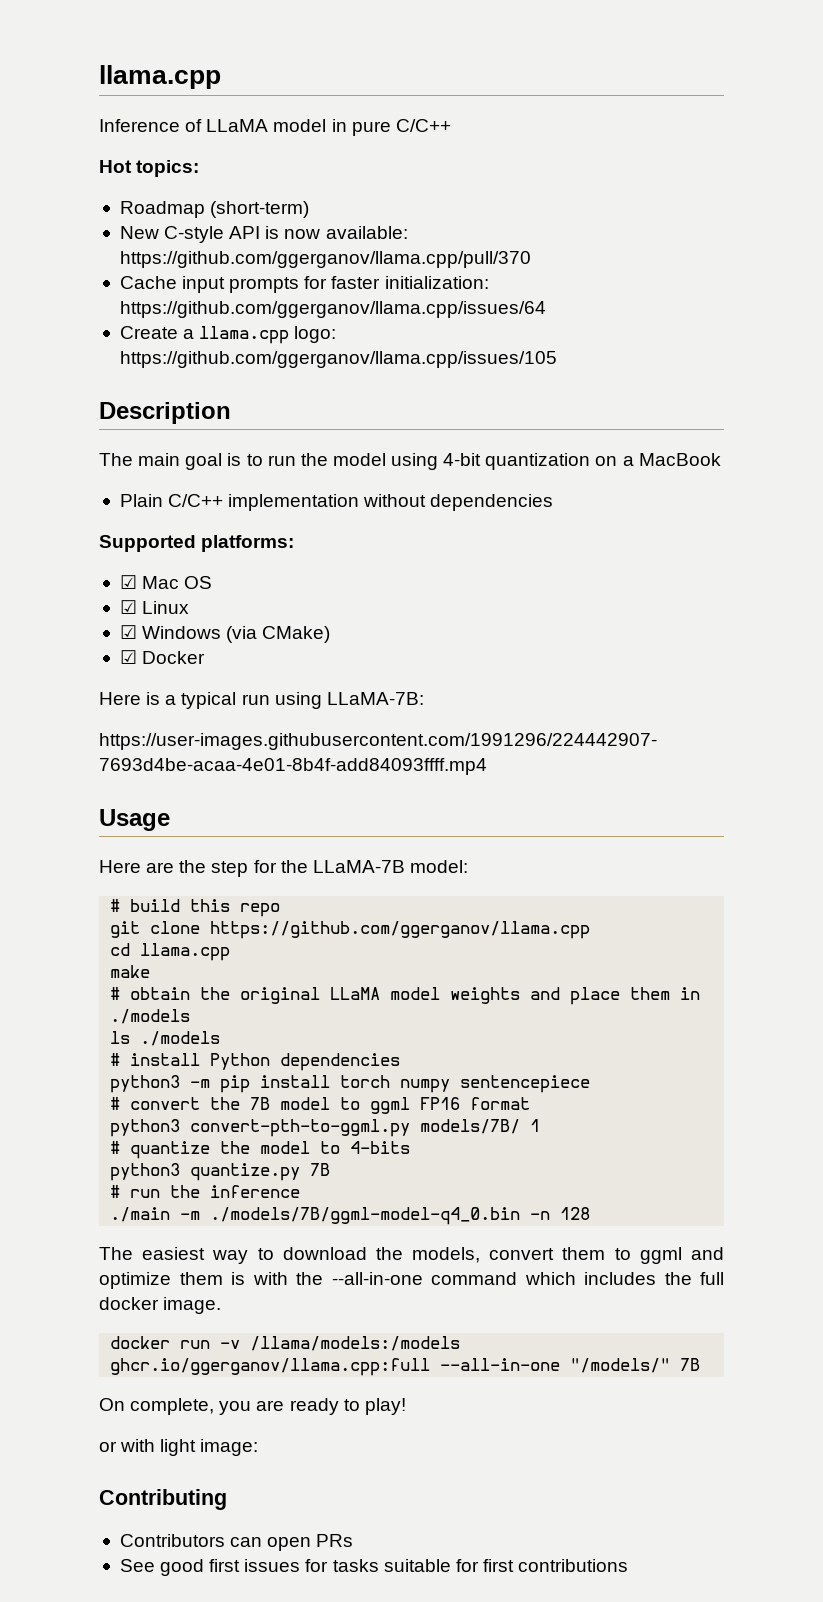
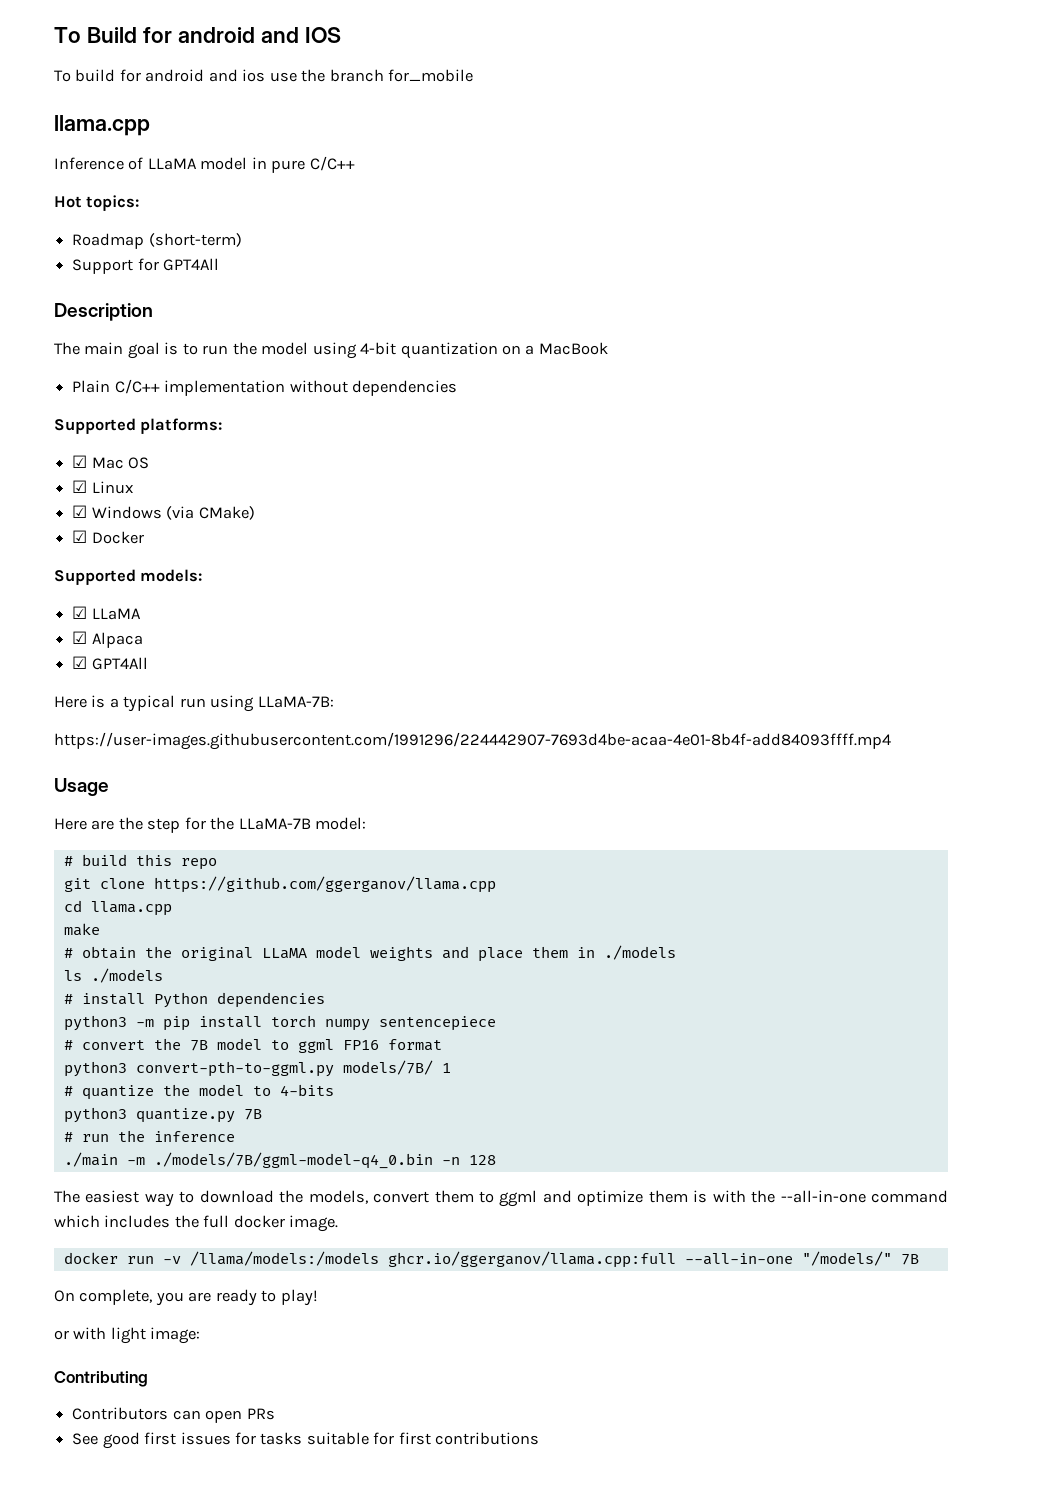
(99, 77) none -> [54,27,341,43] [54,69,474,82] To Build for android and IOS // To build for android and ios use the branch for_mobile //
[119,226,408,243] [119,251,531,268] [119,276,489,293] [119,301,546,318] [119,326,337,344] [119,351,557,368] New C-style API is now available: https://github.com/ggerganov/llama.cpp/pull/370 // Cache input prompts for faster initialization: https://github.com/ggerganov/llama.cpp/issues/64 // Create a llama.cpp logo: https://github.com/ggerganov/llama.cpp/issues/105 -> [72,258,220,274] Support for GPT4All
(206, 657) none -> [54,569,203,585] [72,606,141,620] [72,631,143,648] [72,656,148,670] // Supported models: // ☑ LLaMA // ☑ Alpaca // ☑ GPT4All

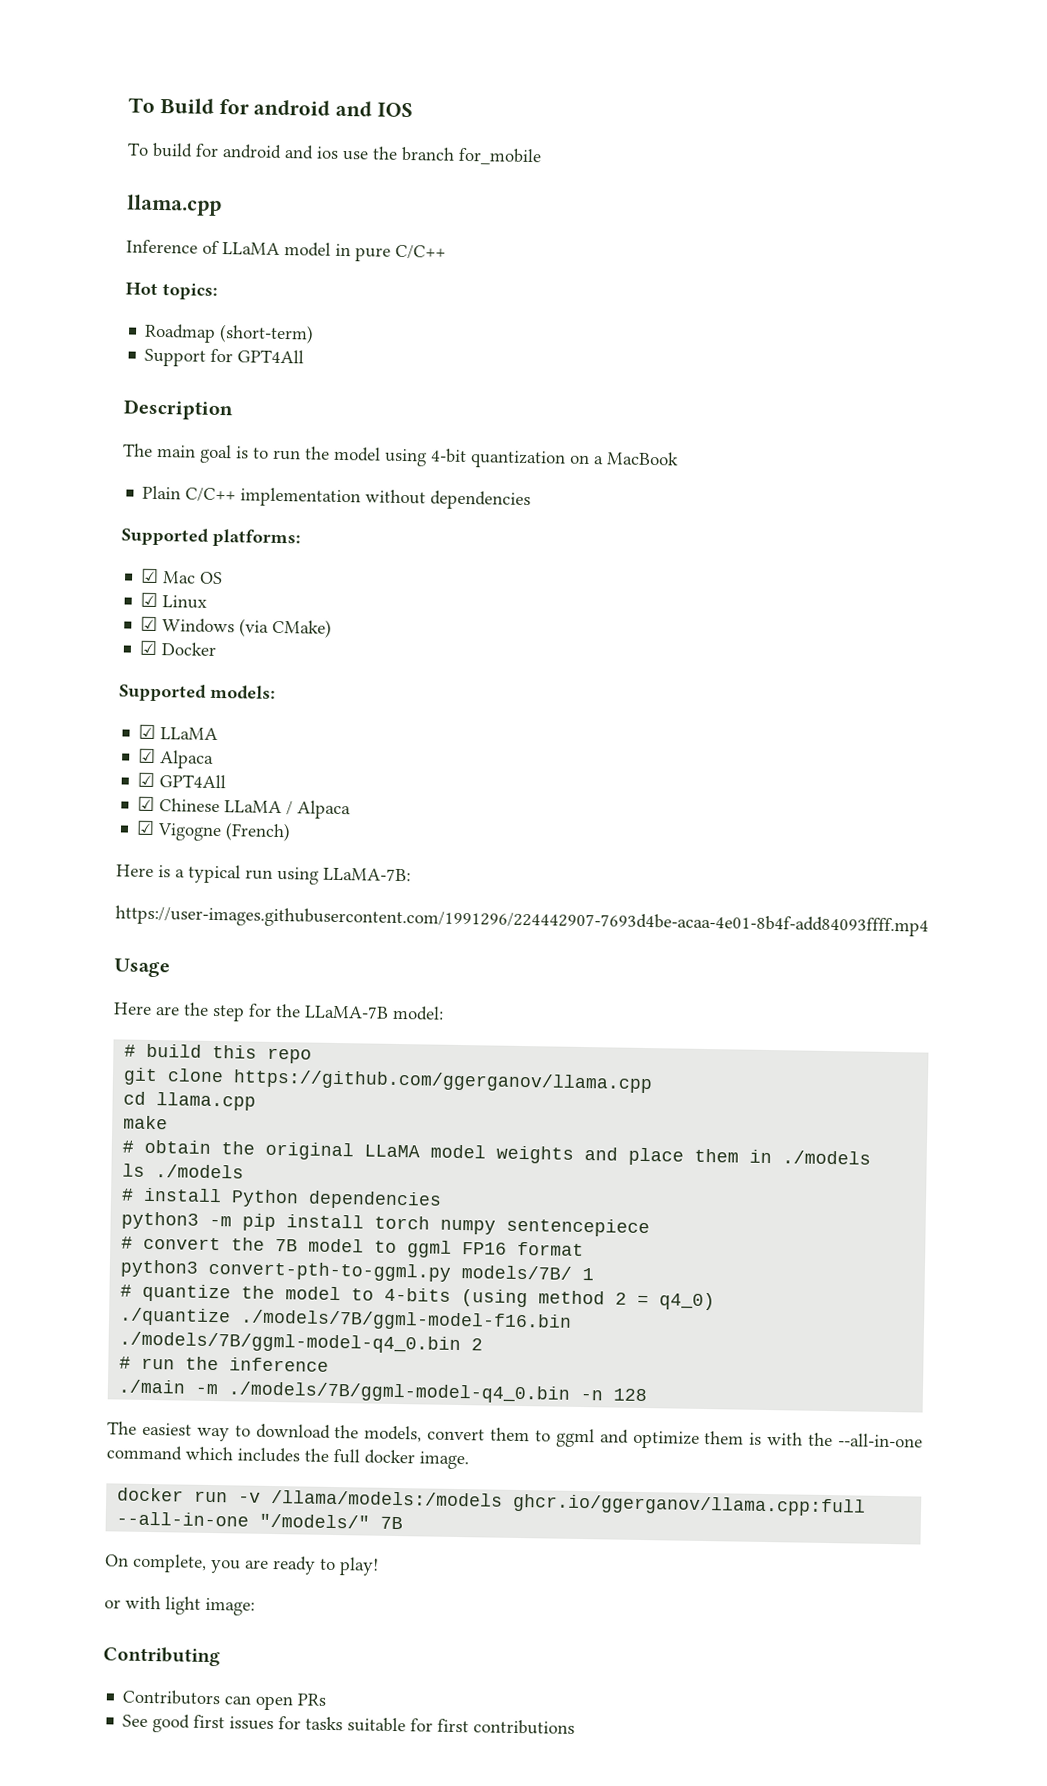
(148, 663) none -> [137,796,352,820] [136,820,292,842] // ☑ Chinese LLaMA / Alpaca // ☑ Vigogne (French)
[63,1107,262,1123] // python3 quantize.py 7B -> [461,1289,716,1311] [119,1307,573,1332] [119,1331,484,1355] (using method 2 = q4_0) // ./quantize ./models/7B/ggml-model-f16.bin ./models/7B/ggml-model-q4_0.bin 2

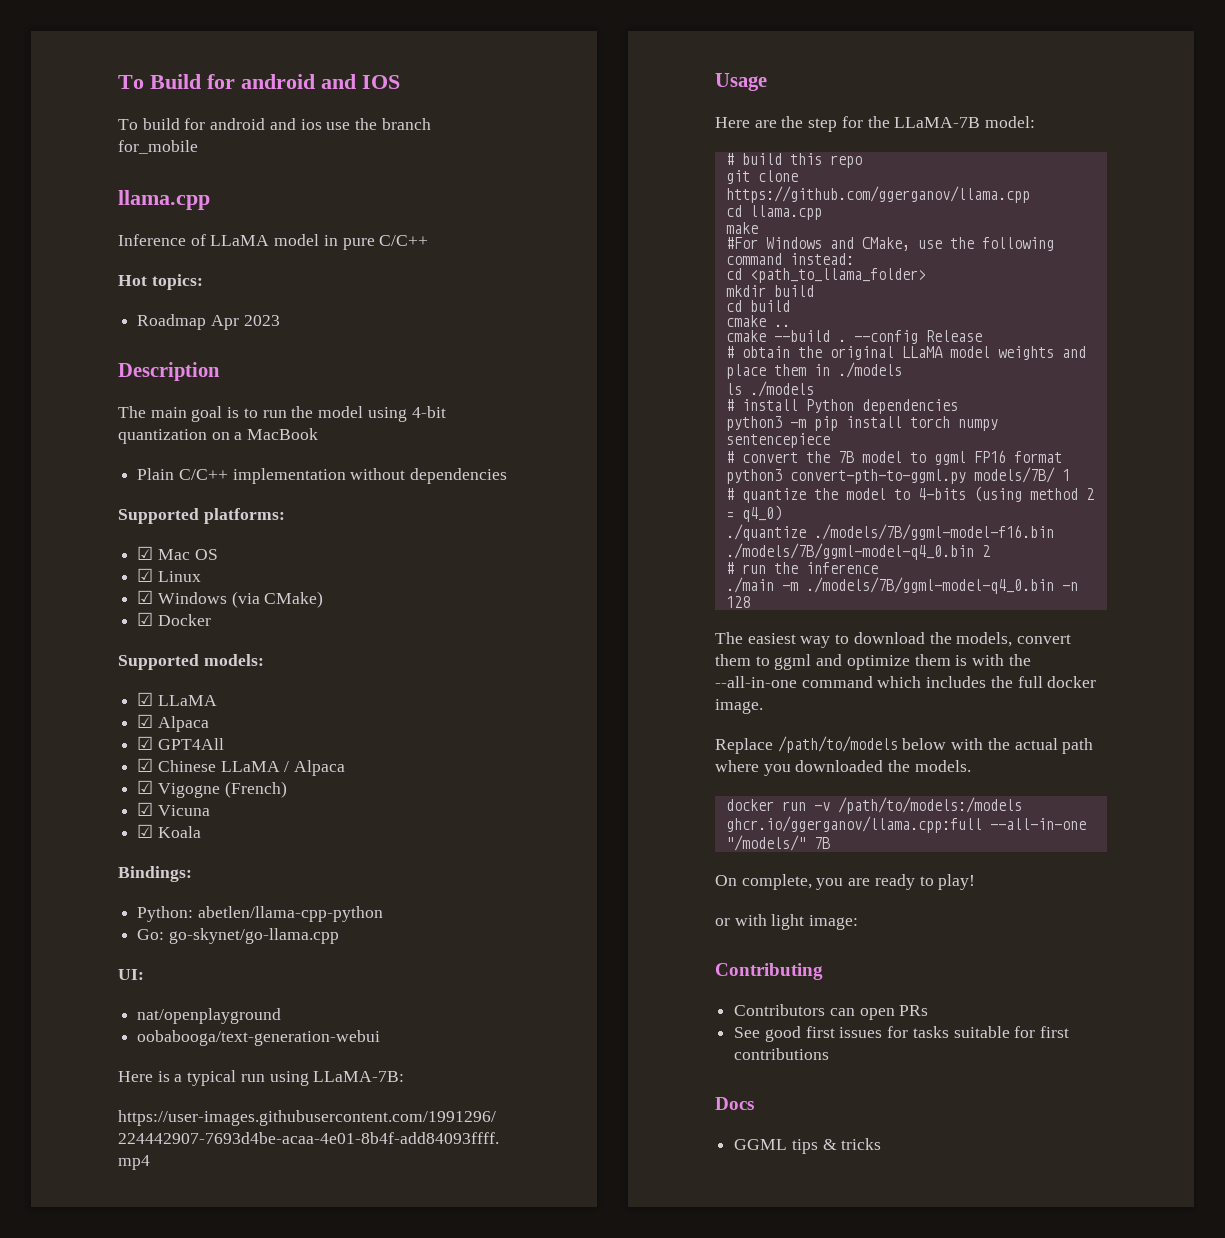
[219,324,315,344] [144,348,305,367] (short-term) // Support for GPT4All -> [210,315,280,330] Apr 2023
(292, 832) none -> [137,802,210,816] [137,824,201,838] [118,866,192,882] [137,906,383,922] [137,928,339,944] [118,969,144,980] [137,1008,282,1024] [137,1030,381,1046] // ☑ Vicuna // ☑ Koala // Bindings: // Python: abetlen/llama-cpp-python // Go: go-skynet/go-llama.cpp // UI: // nat/openplayground // oobabooga/text-generation-webui
(169, 1122) none -> [725,237,1054,251] [725,253,854,265] [725,268,926,283] [725,285,814,297] [725,300,790,312] [725,315,790,327] [725,330,982,344] // #For Windows and CMake, use the following command instead: // cd <path_to_llama_folder> // mkdir build // cd build // cmake .. // cmake --build . --config Release
(469, 1460) none -> [715,736,1094,754] [715,760,971,776] // Replace /path/to/models below with the actual path where you downloaded the models.
[271,1489,504,1507] /llama/models:/models -> [837,797,1022,814] /path/to/models:/models
(576, 1727) none -> [715,1097,754,1110] [734,1138,882,1154] // Docs // GGML tips & tricks

